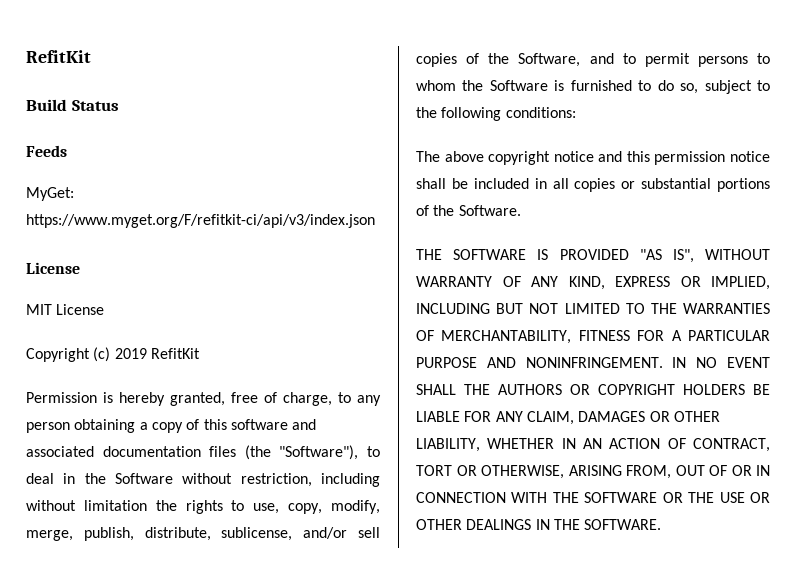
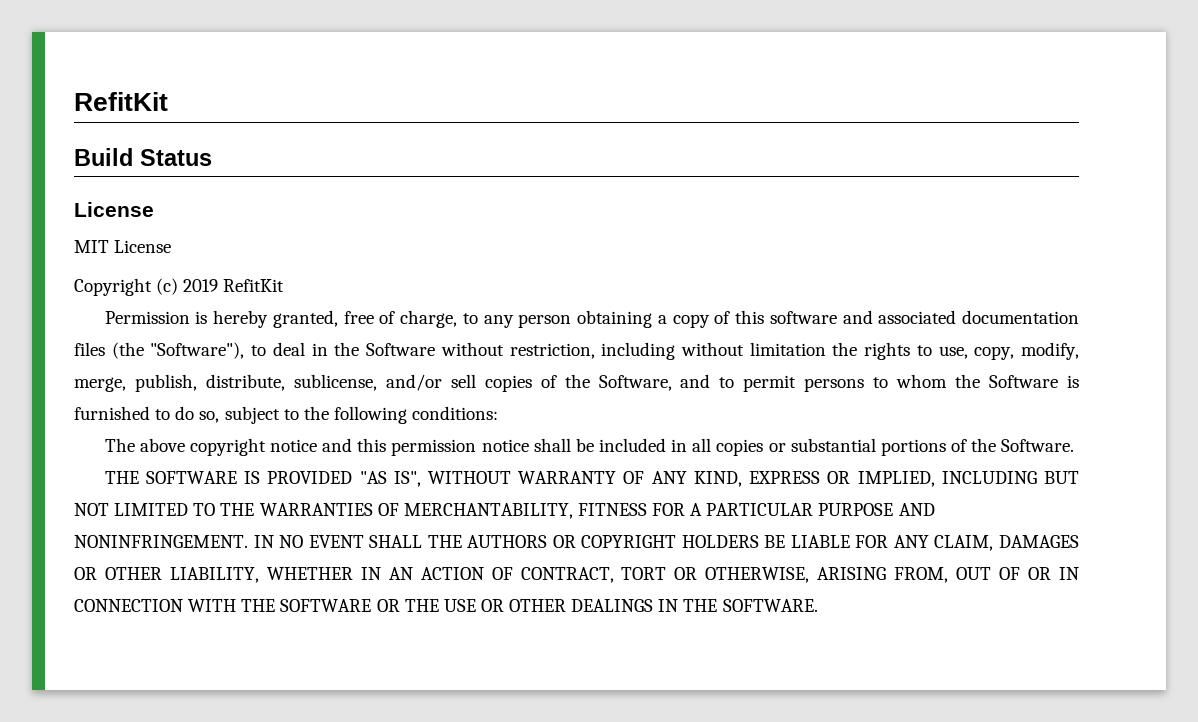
[26,145,67,157] [26,187,74,201] [26,214,375,228] // Feeds // MyGet: https://www.myget.org/F/refitkit-ci/api/v3/index.json -> (212, 157) none

